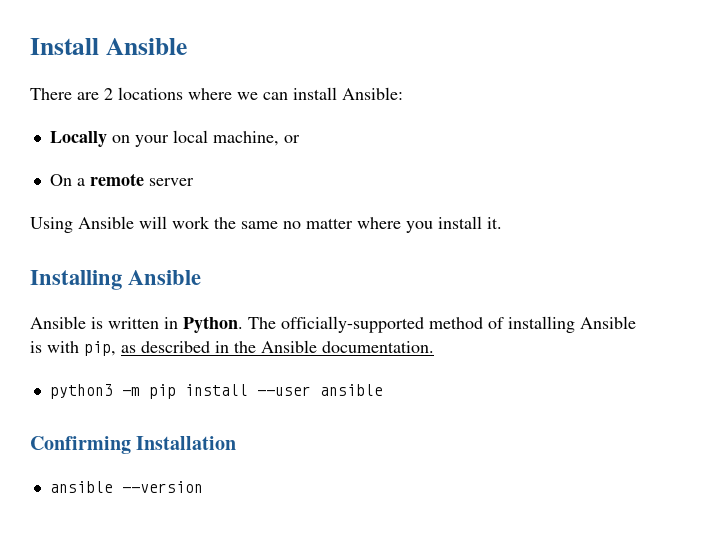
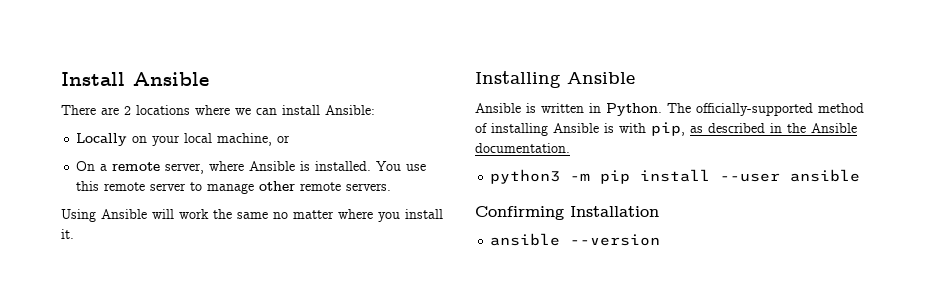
[148,178,194,186] server -> [165,161,427,174] [76,181,392,194] server, where Ansible is installed. You use this remote server to manage other remote servers.

